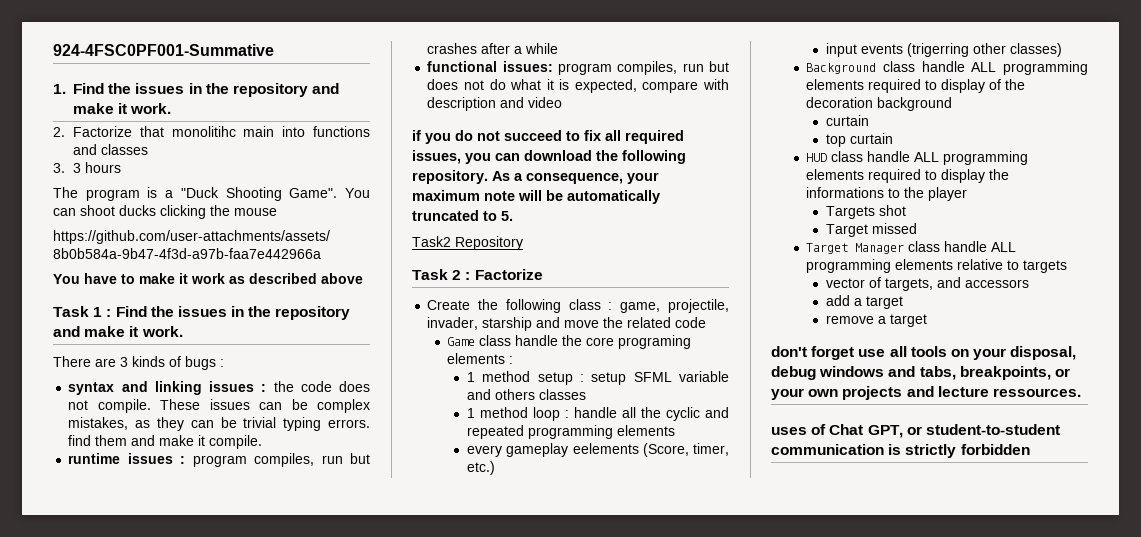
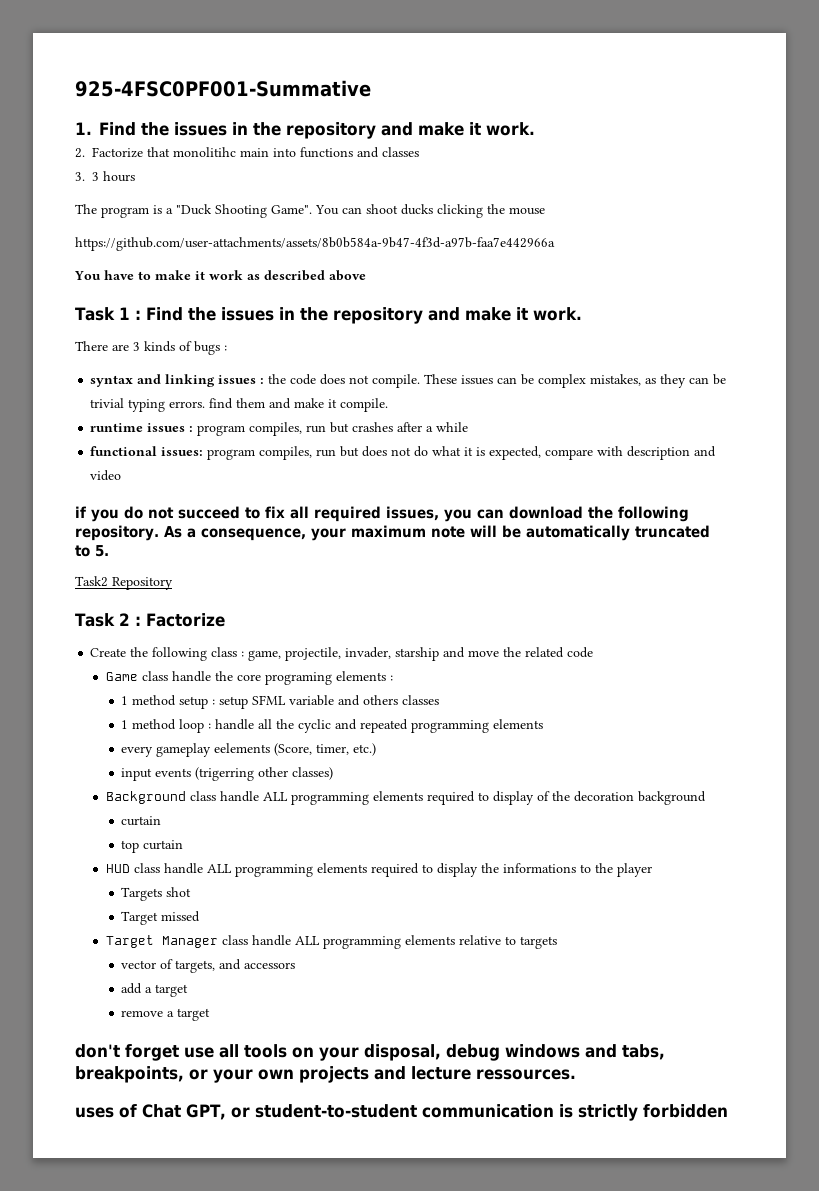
[53,44,274,56] 924-4FSC0PF001-Summative -> [75,80,371,97] 925-4FSC0PF001-Summative

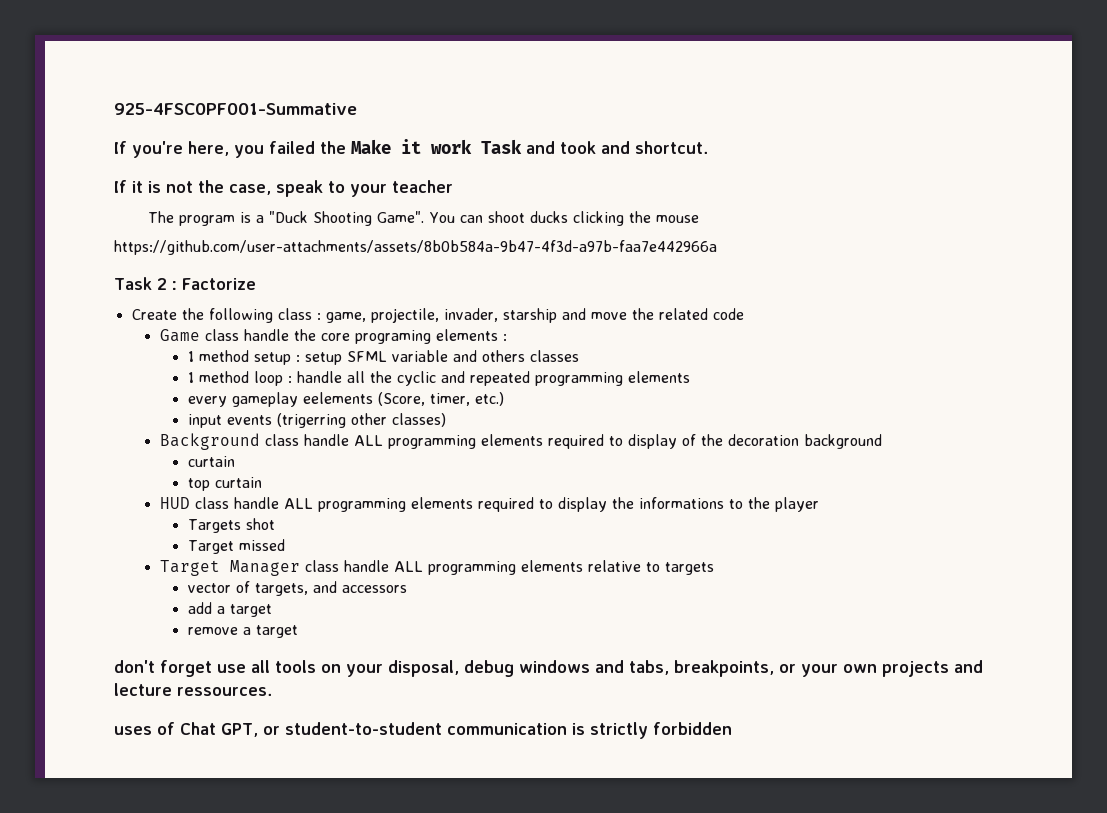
[75,122,535,139] [75,147,419,158] [75,171,135,182] 1. Find the issues in the repository and make it work. // 2. Factorize that monolitihc main into functions and classes // 3. 3 hours -> [114,139,708,158] [114,180,453,197] If you're here, you failed the Make it work Task and took and shortcut. // If it is not the case, speak to your teacher
[74,270,366,281] [75,307,582,324] [75,341,227,355] [90,374,727,388] [90,398,389,412] [90,422,469,436] [90,446,717,460] [90,470,122,481] [75,506,689,522] [75,525,710,541] [75,545,109,557] [75,576,173,590] // You have to make it work as described above // Task 1 : Find the issues in the repository and make it work. // There are 3 kinds of bugs : // syntax and linking issues : the code does not compile. These issues can be complex mistakes, as they can be trivial typing errors. find them and make it compile. // runtime issues : program compiles, run but crashes after a while // functional issues: program compiles, run but does not do what it is expected, compare with description and video // if you do not succeed to fix all required issues, you can download the following repository. As a consequence, your maximum note will be automatically truncated to 5. // Task2 Repository -> (717, 247) none

